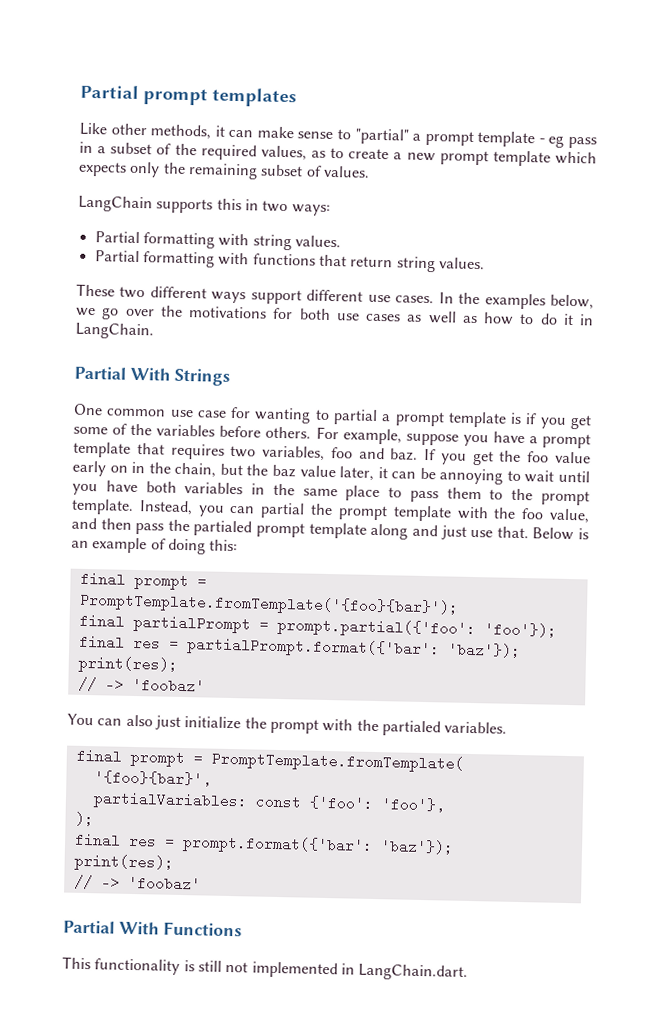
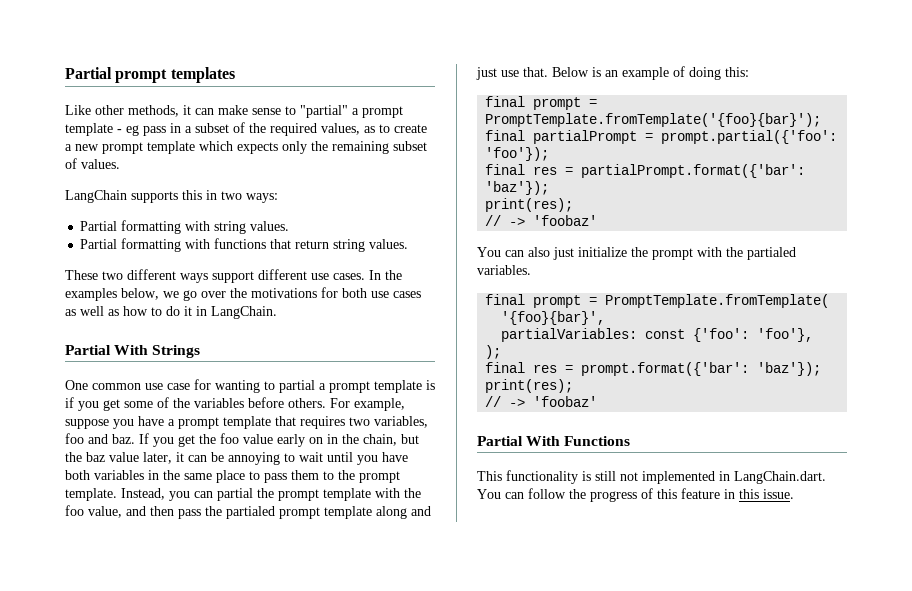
(469, 972) none -> [477,488,794,502] You can follow the progress of this feature in this issue.

